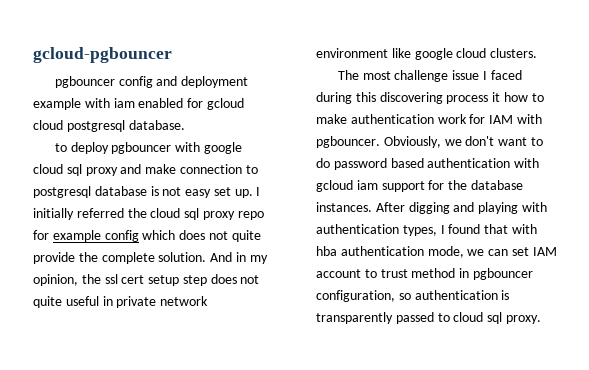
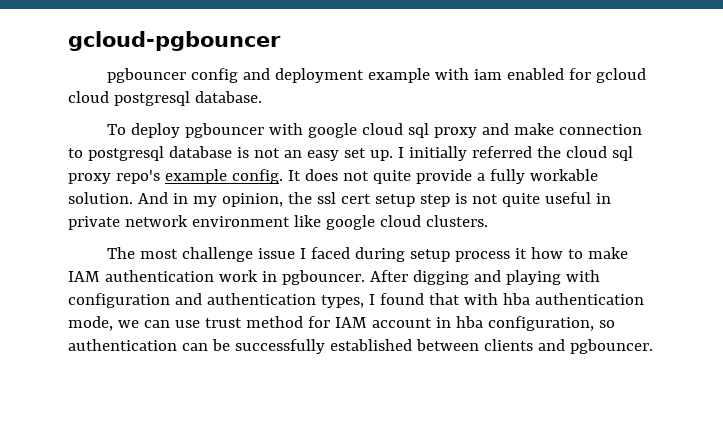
[54,143,67,152] to -> [106,124,126,135] To
(182, 191) none -> [283,150,302,158] an
[237,211,264,220] [33,230,176,242] repo for example config which -> [115,169,301,184] repo's example config. It
[78,252,155,264] the complete -> [476,169,598,184] a fully workable
[210,274,237,284] does -> [454,193,467,204] is
[355,92,443,104] this discovering -> [409,249,450,262] setup
(347, 119) none -> [68,271,100,282] IAM
[469,114,542,124] [316,136,543,148] [316,158,540,170] [316,180,523,192] [316,202,372,212] for IAM with pgbouncer. Obviously, we don't want to do password based authentication with gcloud iam support for the database instances. -> [261,270,365,285] in pgbouncer.
(547, 207) none -> [68,293,202,308] configuration and
[511,247,557,256] [316,268,533,280] [316,290,510,302] [316,312,541,324] set IAM account to trust method in pgbouncer configuration, so authentication is transparently passed to cloud sql proxy. -> [174,316,615,331] [68,339,653,354] use trust method for IAM account in hba configuration, so authentication can be successfully established between clients and pgbouncer.

